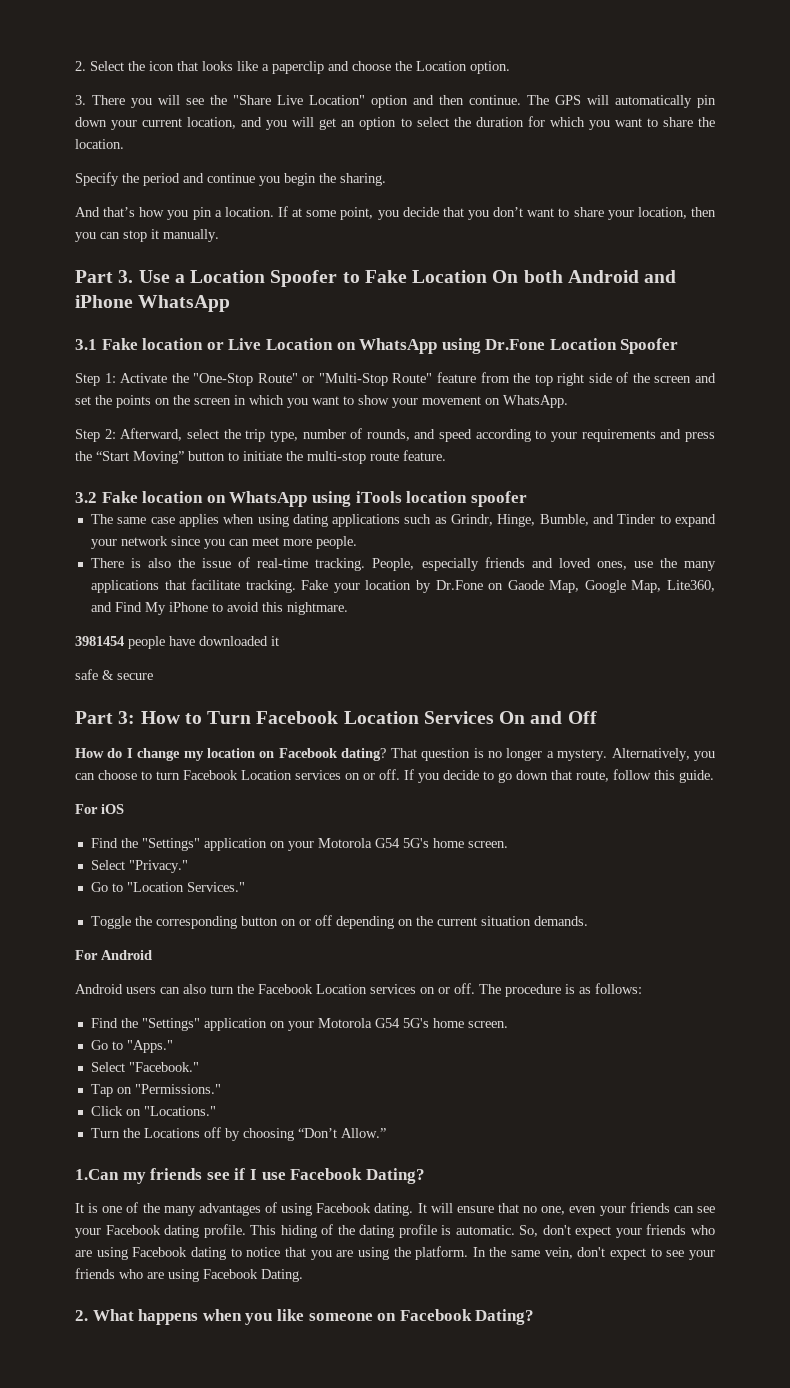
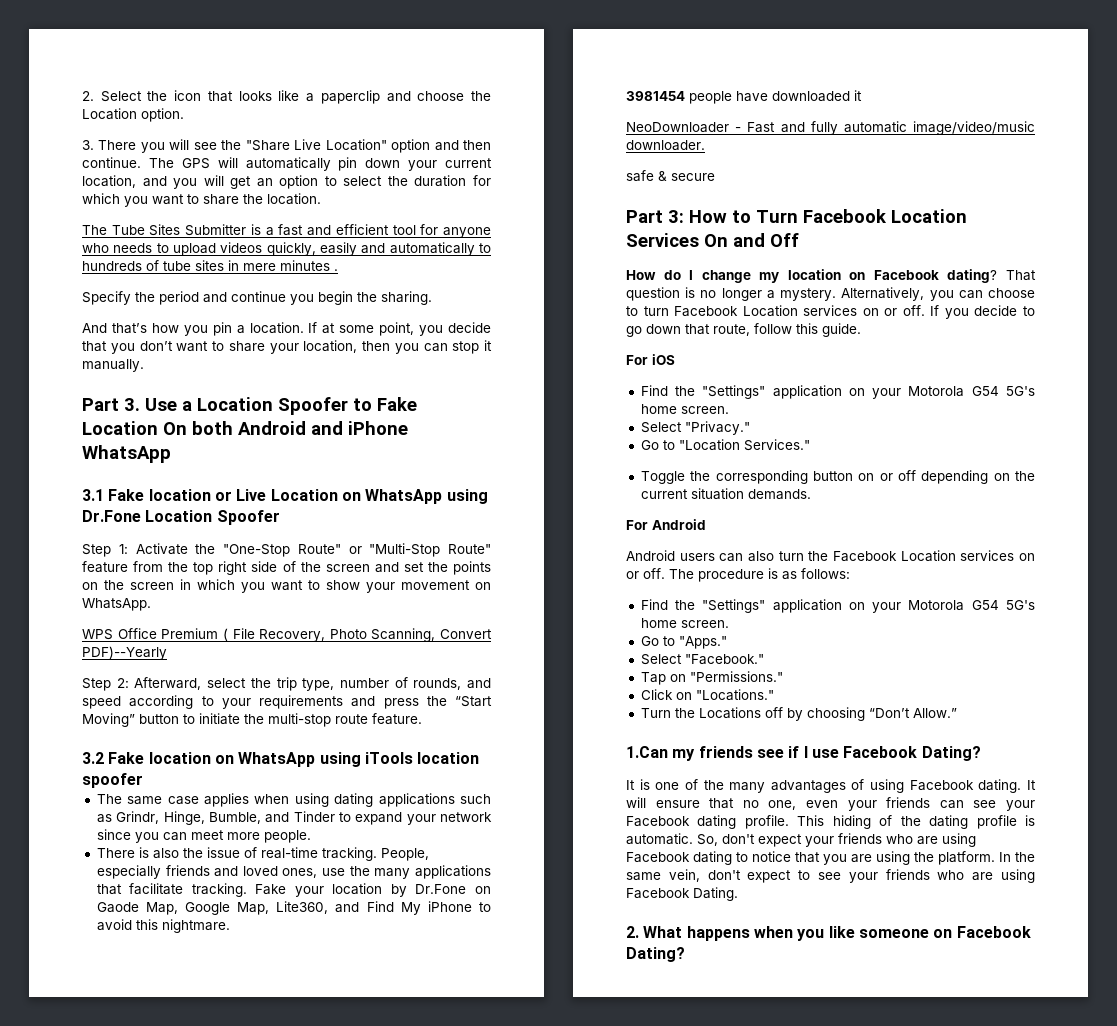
(124, 144) none -> [82,224,491,238] [82,242,491,256] [82,260,338,271] // The Tube Sites Submitter is a fast and efficient tool for anyone who needs to upload videos quickly, easily and automatically to hundreds of tube sites in mere minutes .
(568, 401) none -> [82,628,492,642] [82,646,167,660] // WPS Office Premium ( File Recovery, Photo Scanning, Convert PDF)--Yearly
(279, 641) none -> [626,121,1035,135] [626,140,705,151] // NeoDownloader - Fast and fully automatic image/video/music downloader.

